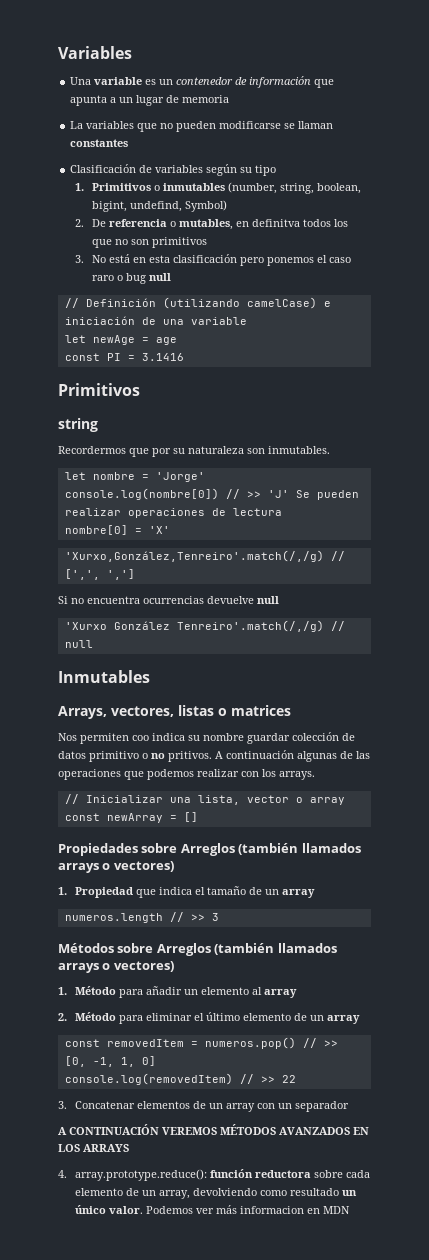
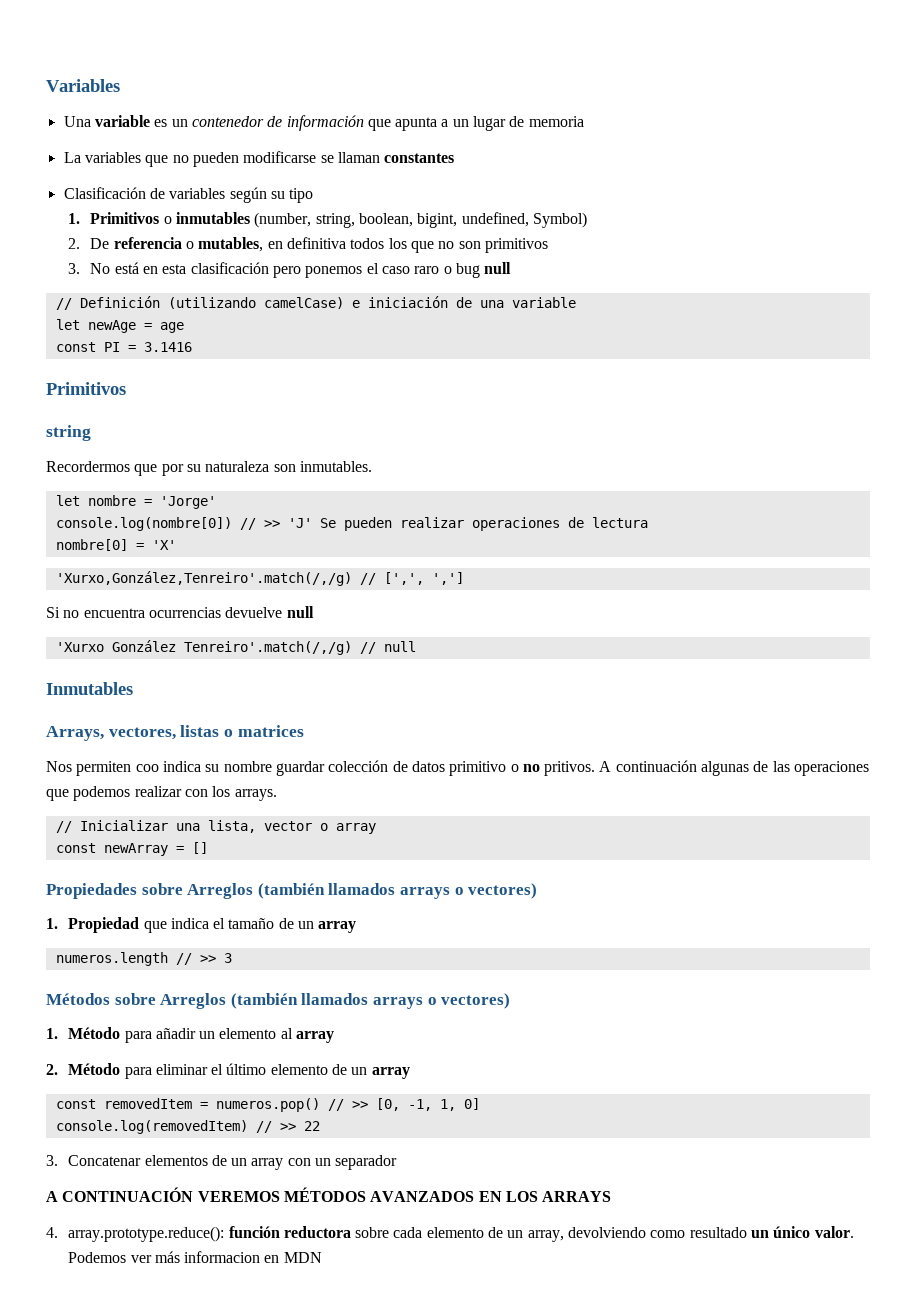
[130,201,183,212] undefind, -> [461,212,529,227] undefined,
[252,219,301,227] definitva -> [286,237,346,249] definitiva

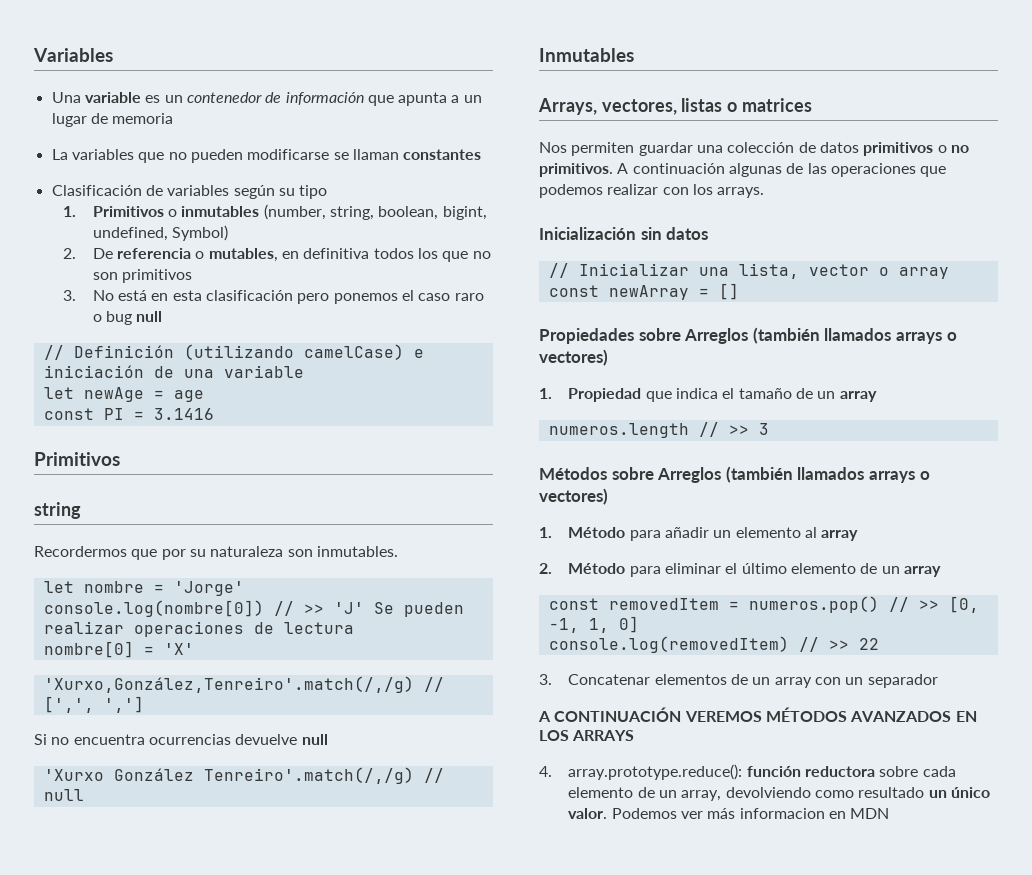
[135,761,325,776] coo indica su nombre guardar -> [638,142,723,156] guardar una
[449,761,507,776] primitivo -> [863,142,934,156] primitivos
[544,761,596,776] pritivos. -> [539,163,613,177] primitivos.
(277, 795) none -> [539,227,709,240] // Inicialización sin datos

